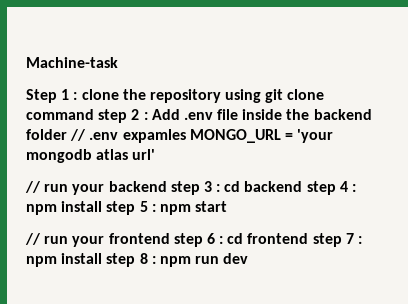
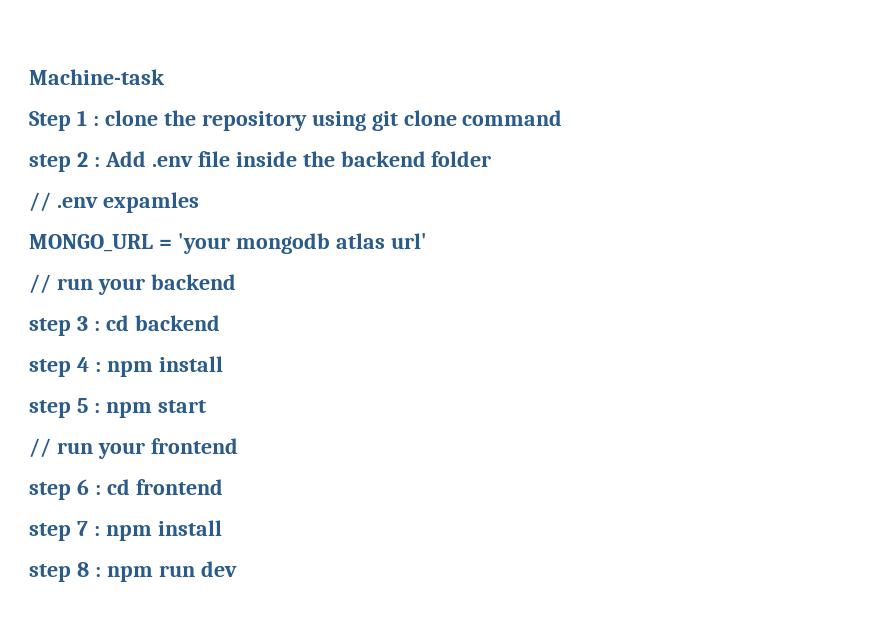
(94, 114) none -> (563, 118) //
(67, 134) none -> (492, 159) //
(186, 136) none -> (199, 202) //
(167, 186) none -> (236, 282) //
(303, 186) none -> (220, 323) //
(103, 206) none -> (223, 364) //
(170, 238) none -> (238, 446) //
(309, 238) none -> (223, 487) //
(103, 258) none -> (222, 528) //

